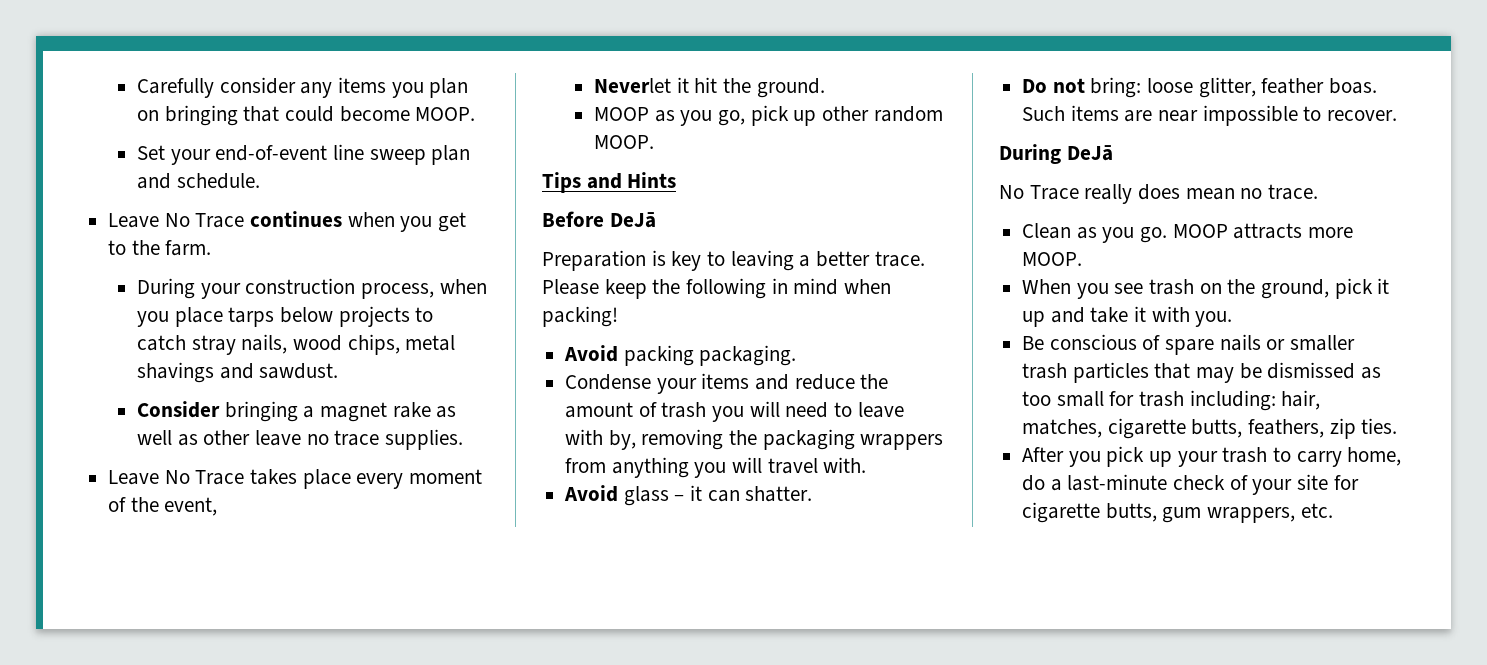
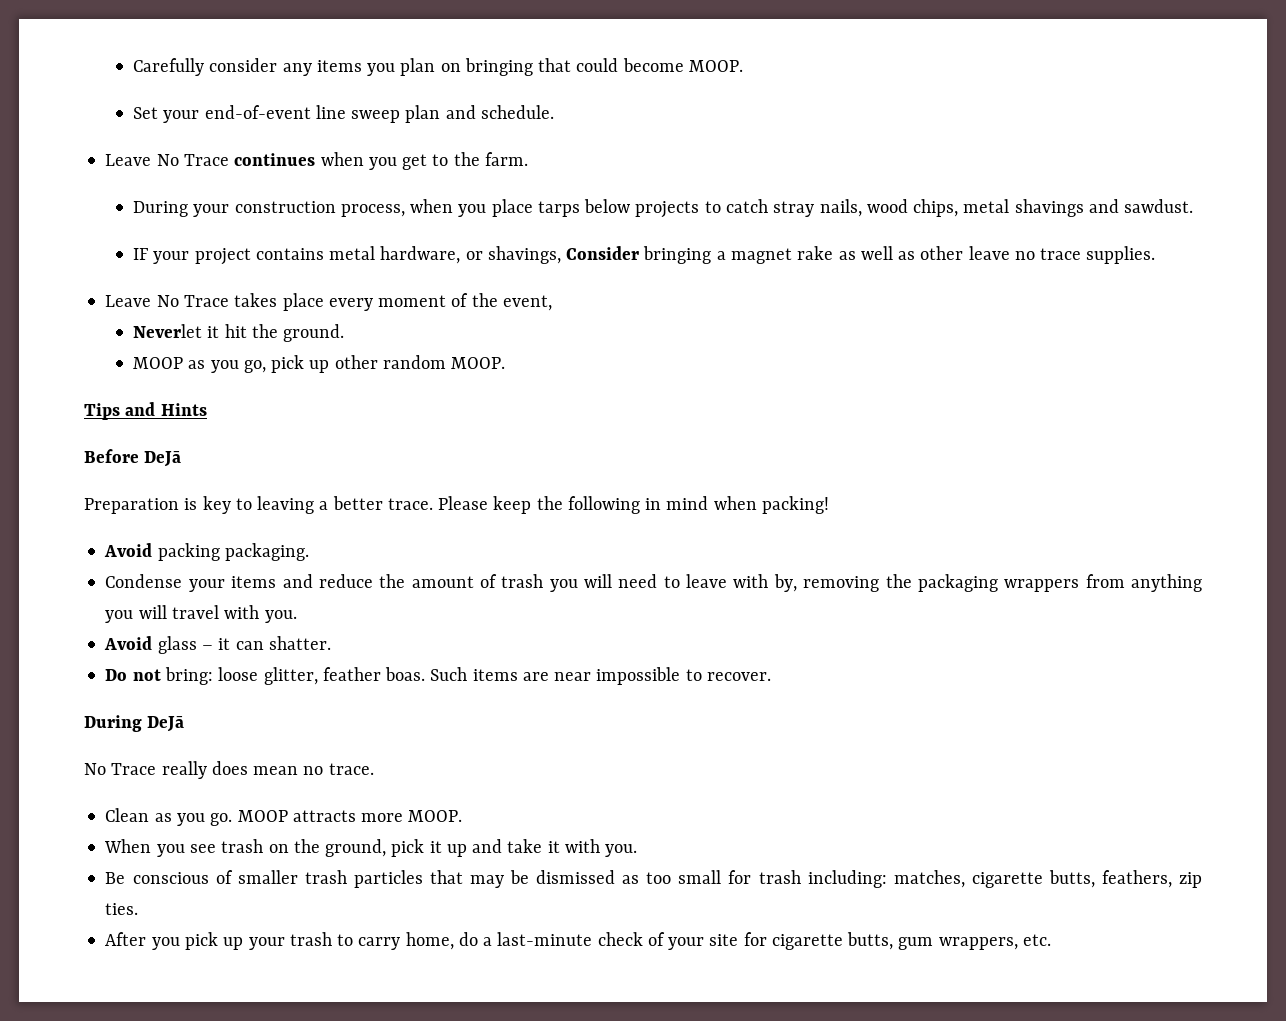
(339, 371) none -> [133,246,561,265] IF your project contains metal hardware, or shavings,
[823,457,867,473] with. -> [224,605,297,623] with you.
[1165,334,1286,355] spare nails or -> (233, 877) none
[1281,390,1321,410] hair, -> (887, 879) none

